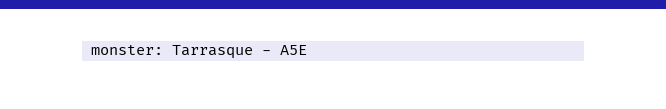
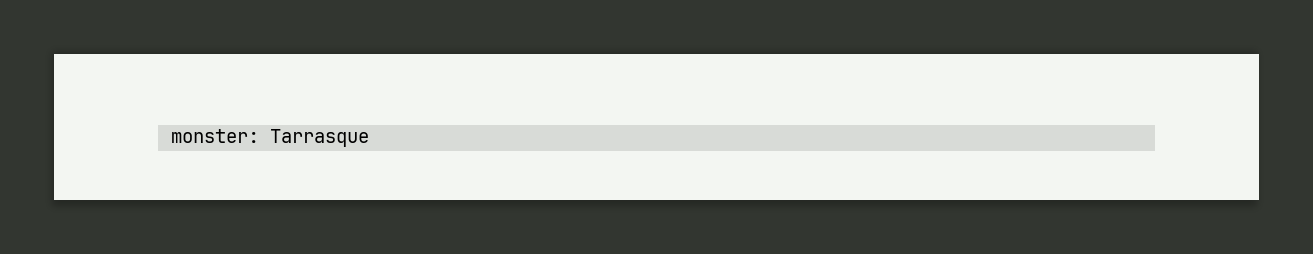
[262,45,307,55] - A5E -> (369, 138) none

